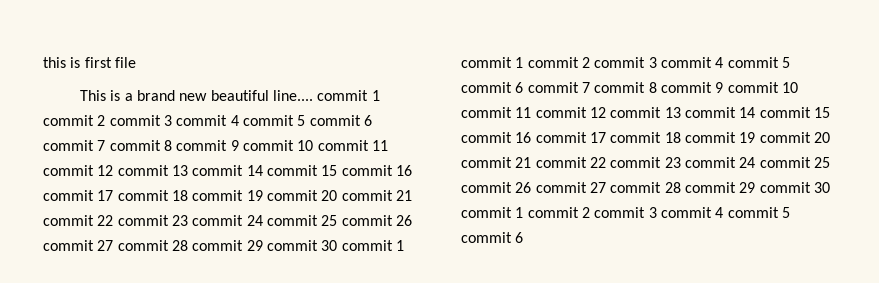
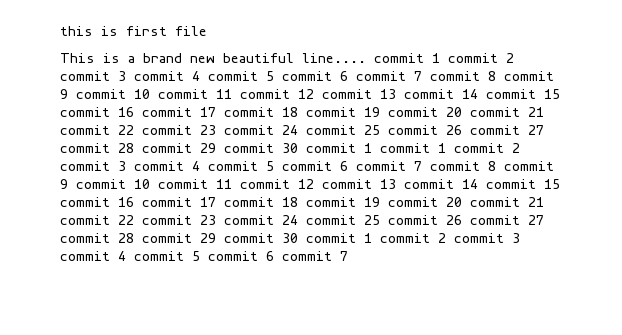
(524, 237) none -> [282,251,348,261] commit 7

